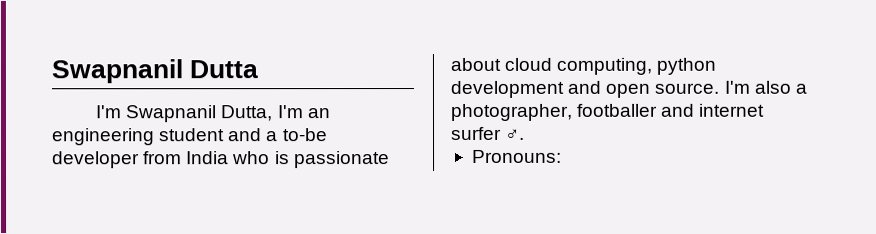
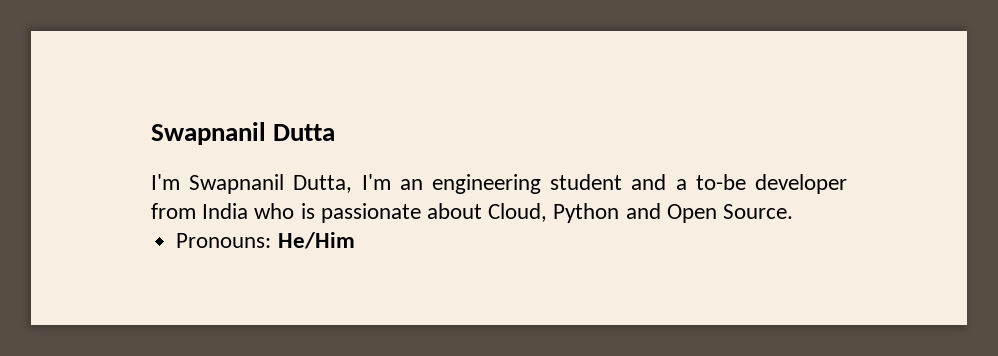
[504,57,717,75] [450,80,807,98] [450,103,765,121] [451,126,526,140] cloud computing, python development and open source. I'm also a photographer, footballer and internet surfer ♂. -> [488,203,794,223] Cloud, Python and Open Source.
(562, 156) none -> [277,232,355,249] He/Him

